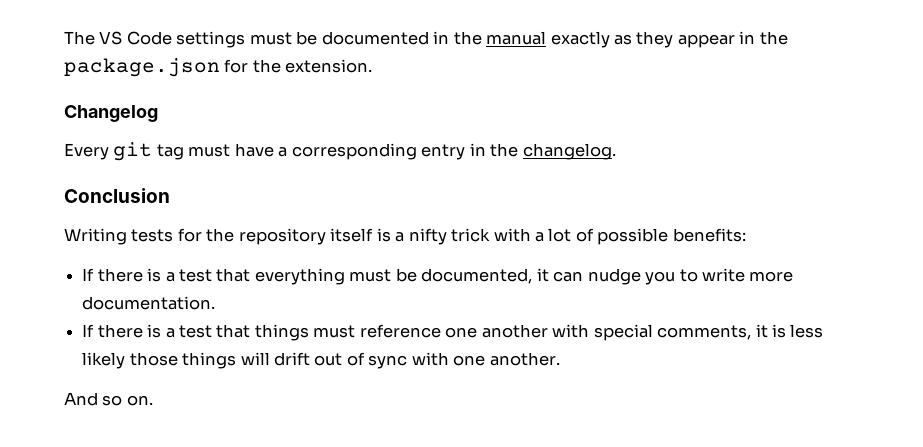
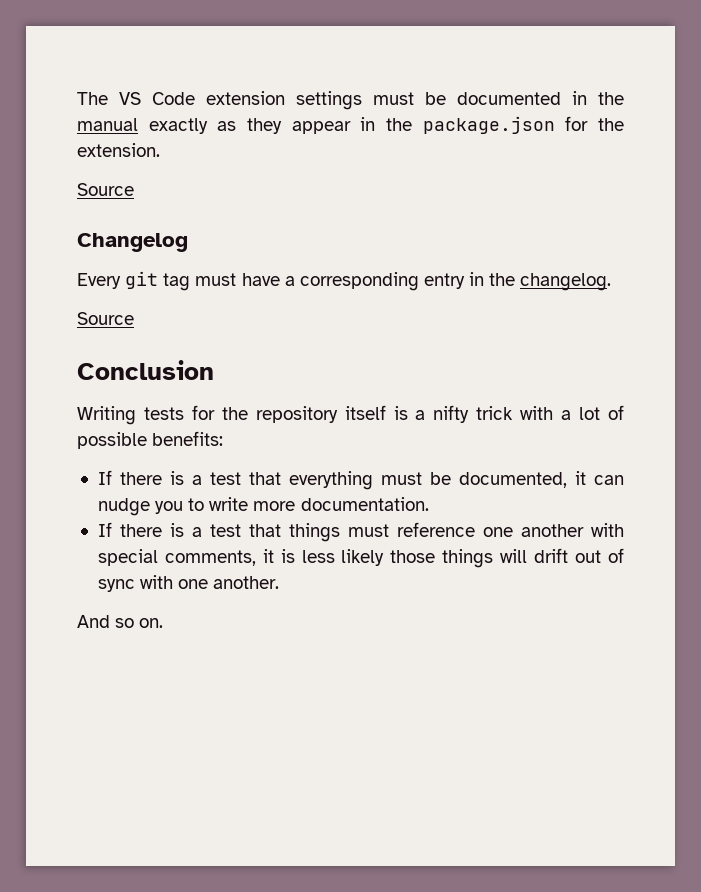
(172, 38) none -> [206,91,285,105] extension
(373, 66) none -> [77,183,134,196] // Source
(616, 151) none -> [77,312,134,325] // Source

